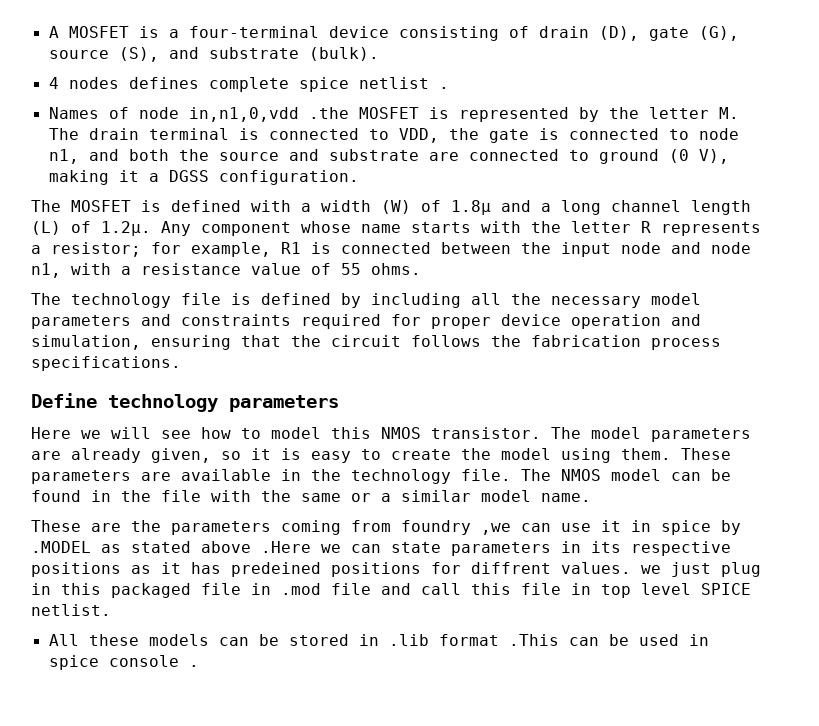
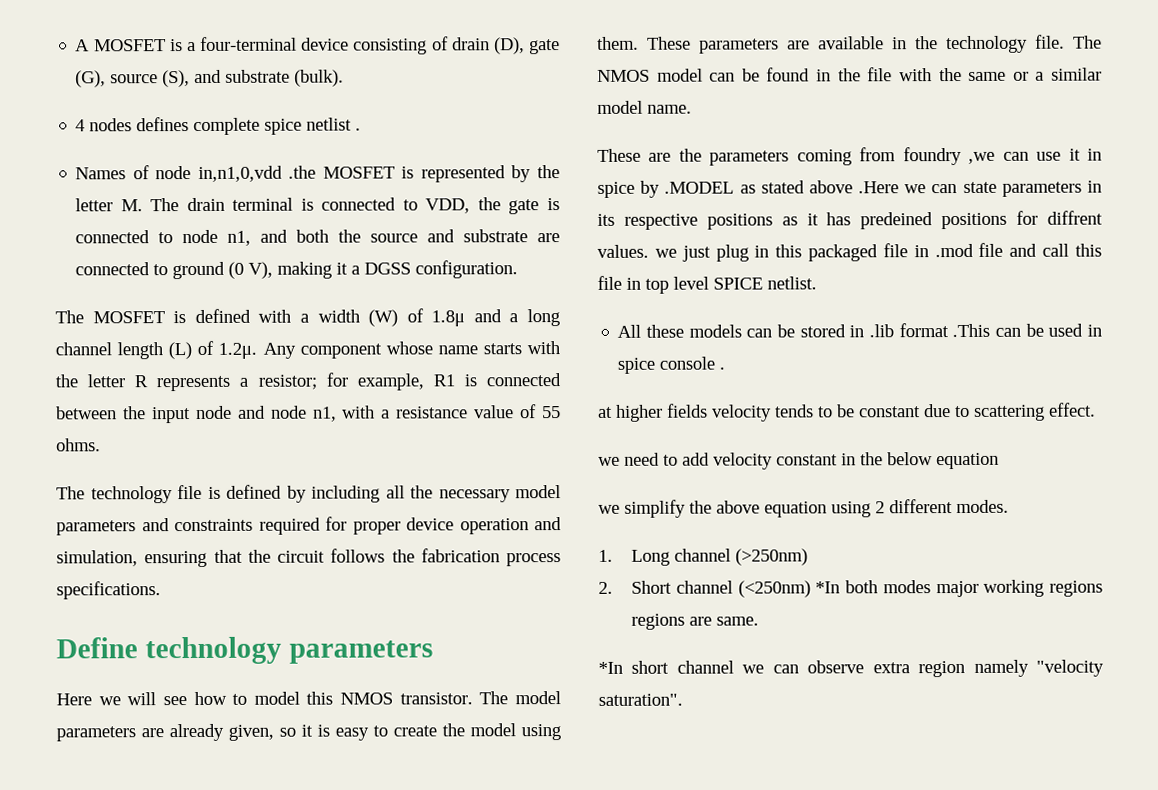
(199, 666) none -> [598,402,1096,422] [598,452,999,470] [598,499,1009,518] [598,548,809,566] [598,579,1103,598] [631,613,760,630] [598,659,1104,678] [598,693,683,706] // at higher fields velocity tends to be constant due to scattering effect. // we need to add velocity constant in the below equation // we simplify the above equation using 2 different modes. // 1. Long channel (>250nm) // 2. Short channel (<250nm) *In both modes major working regions regions are same. // *In short channel we can observe extra region namely "velocity saturation".

